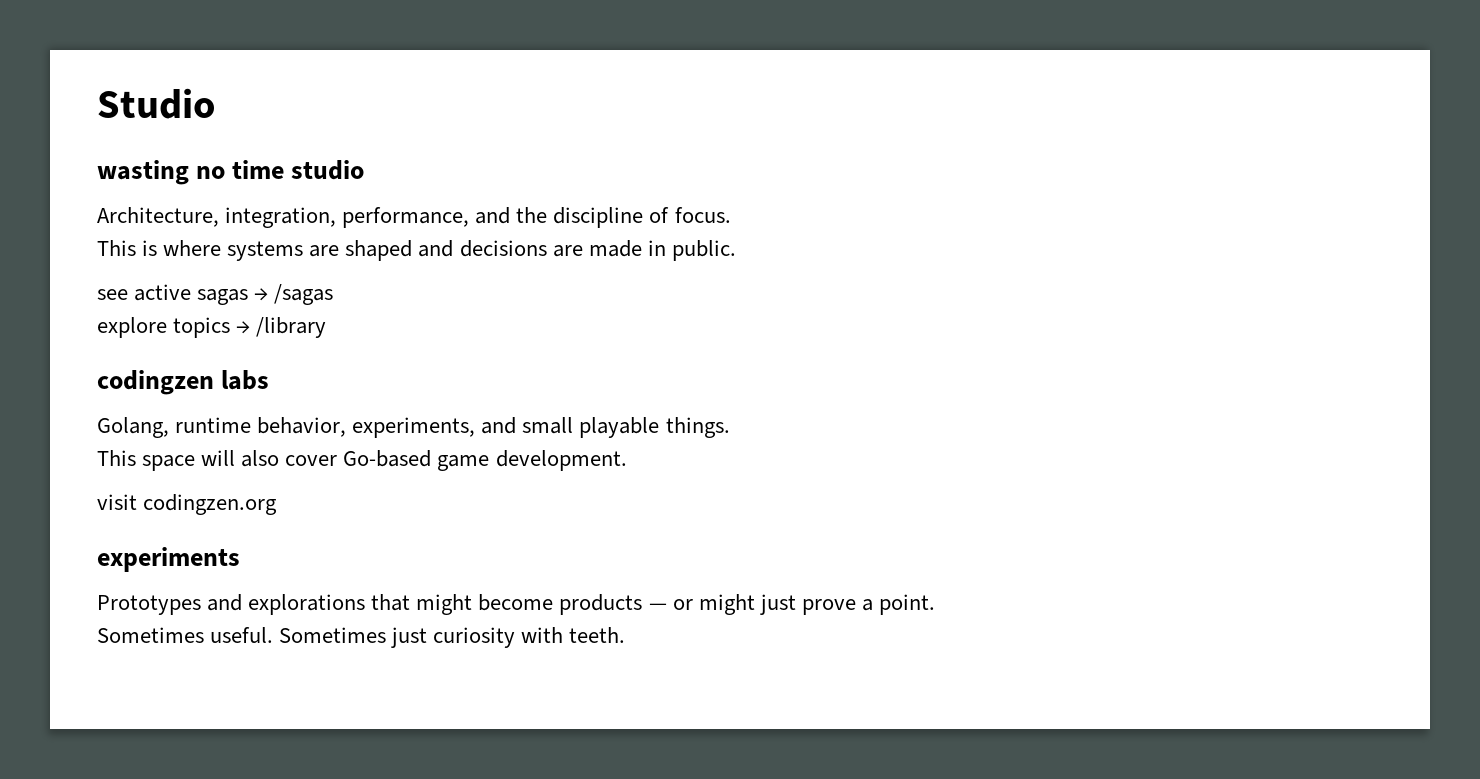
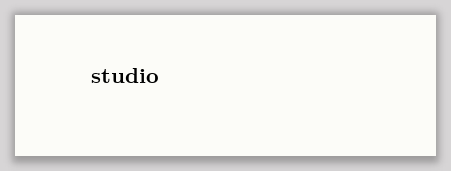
[97,88,215,119] [97,160,365,185] [97,207,731,228] [97,240,736,261] [97,284,334,305] [97,317,327,338] [97,370,270,395] [97,417,730,438] [97,450,627,471] [97,494,278,515] [97,547,240,572] [97,594,935,615] [97,627,626,648] Studio // wasting no time studio // Architecture, integration, performance, and the discipline of focus. // This is where systems are shaped and decisions are made in public. // see active sagas → /sagas // explore topics → /library // codingzen labs // Golang, runtime behavior, experiments, and small playable things. // This space will also cover Go-based game development. // visit codingzen.org // experiments // Prototypes and explorations that might become products — or might just prove a point. // Sometimes useful. Sometimes just curiosity with teeth. -> [91,68,159,83] studio

